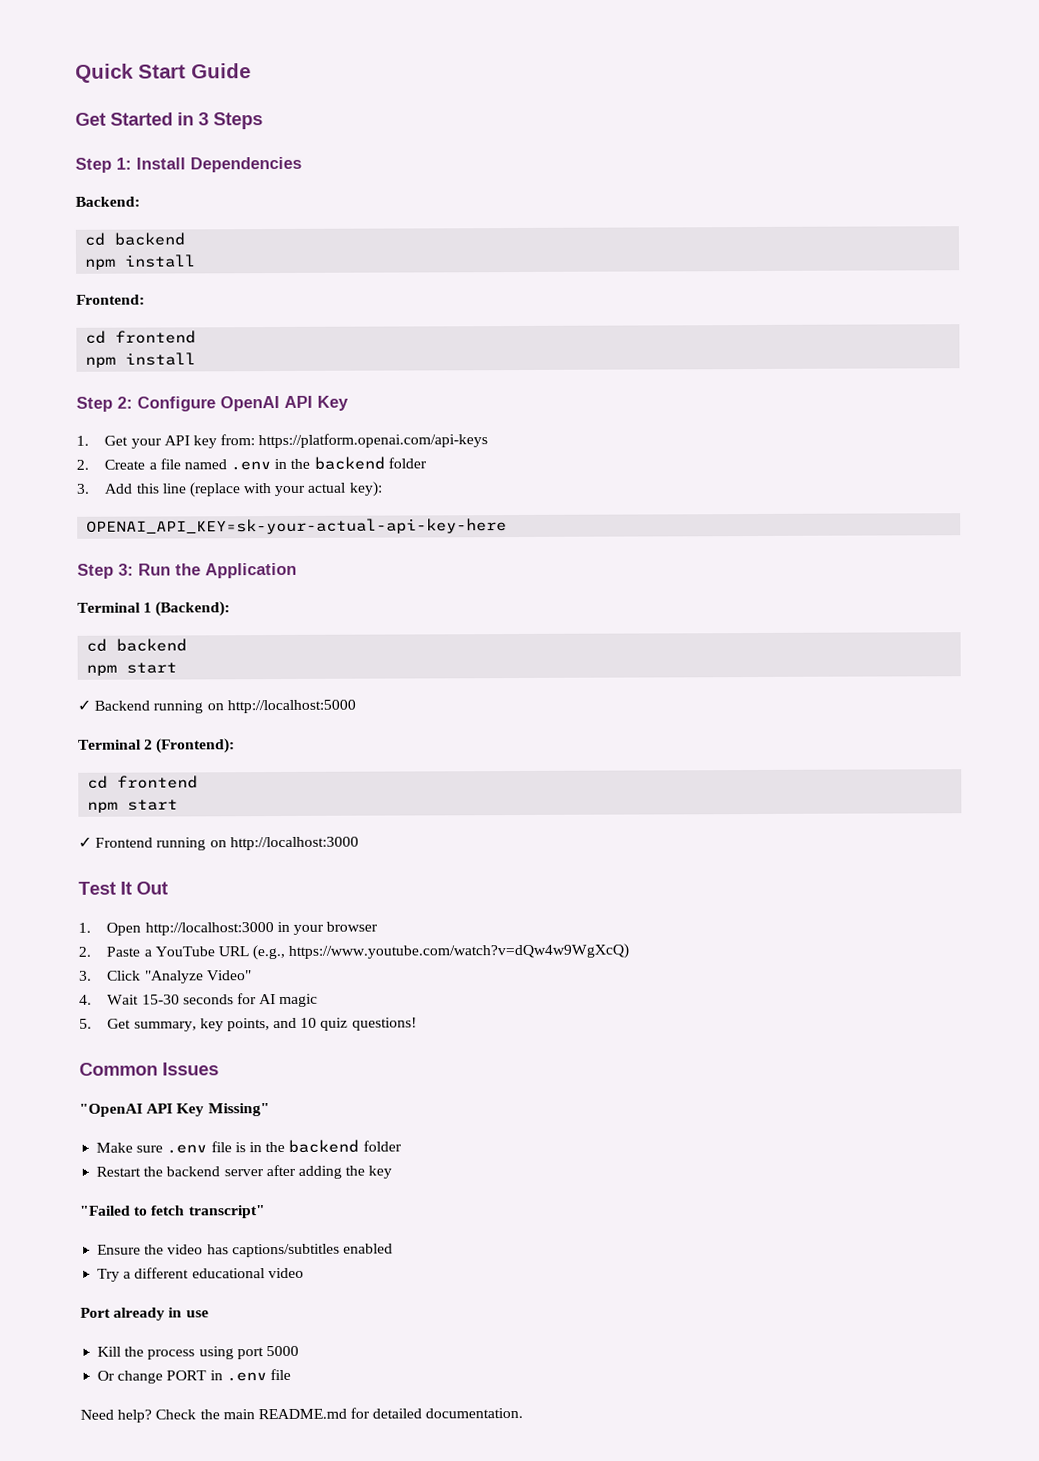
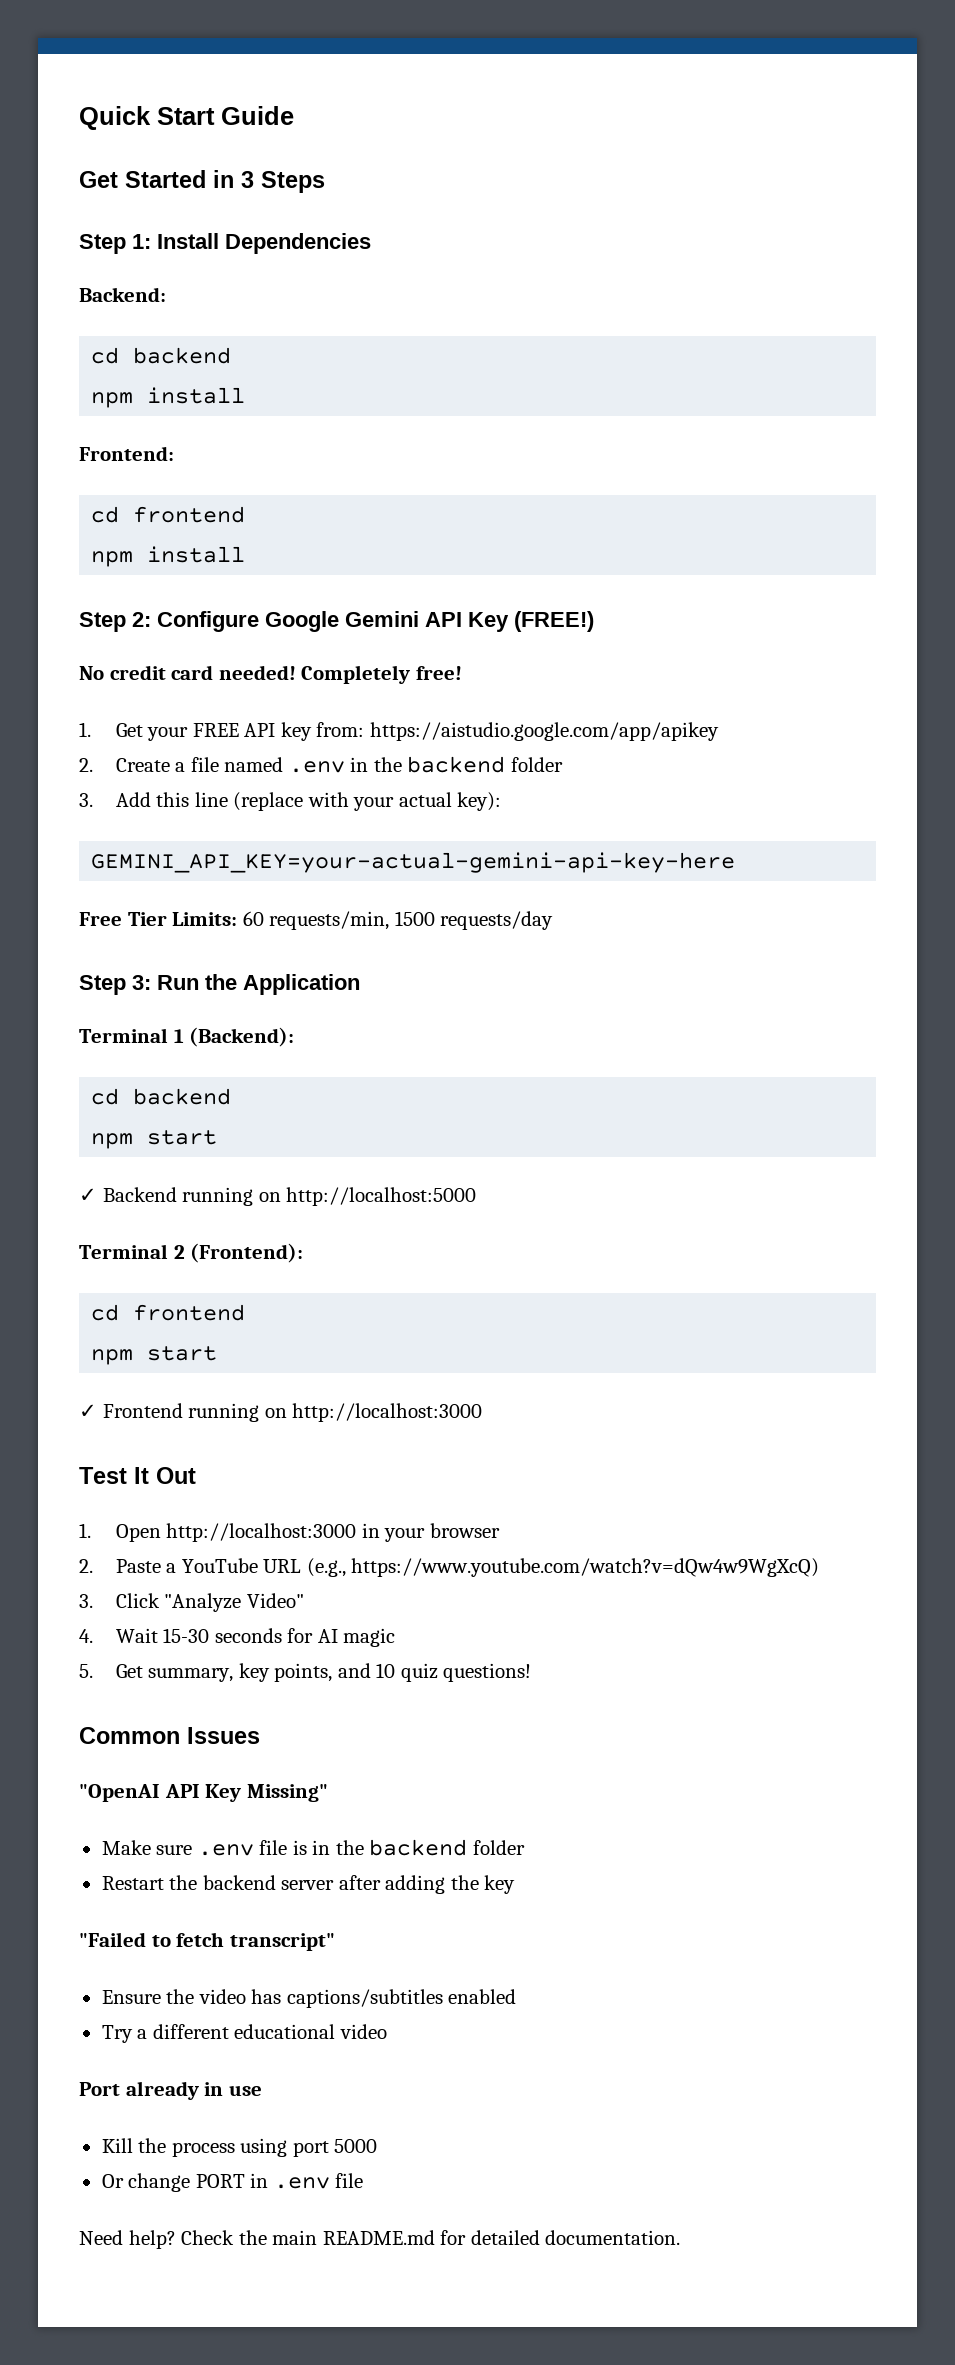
[220,395,349,412] OpenAI API Key -> [265,611,594,632] [79,665,462,684] Google Gemini API Key (FREE!) // No credit card needed! Completely free!
(162, 443) none -> [192,723,239,737] FREE
[258,433,489,449] https://platform.openai.com/api-keys -> [369,722,719,741] https://aistudio.google.com/app/apikey
[86,518,508,535] OPENAI_API_KEY=sk-your-actual-api-key-here -> [91,852,736,873] [79,911,554,930] GEMINI_API_KEY=your-actual-gemini-api-key-here // Free Tier Limits: 60 requests/min, 1500 requests/day

